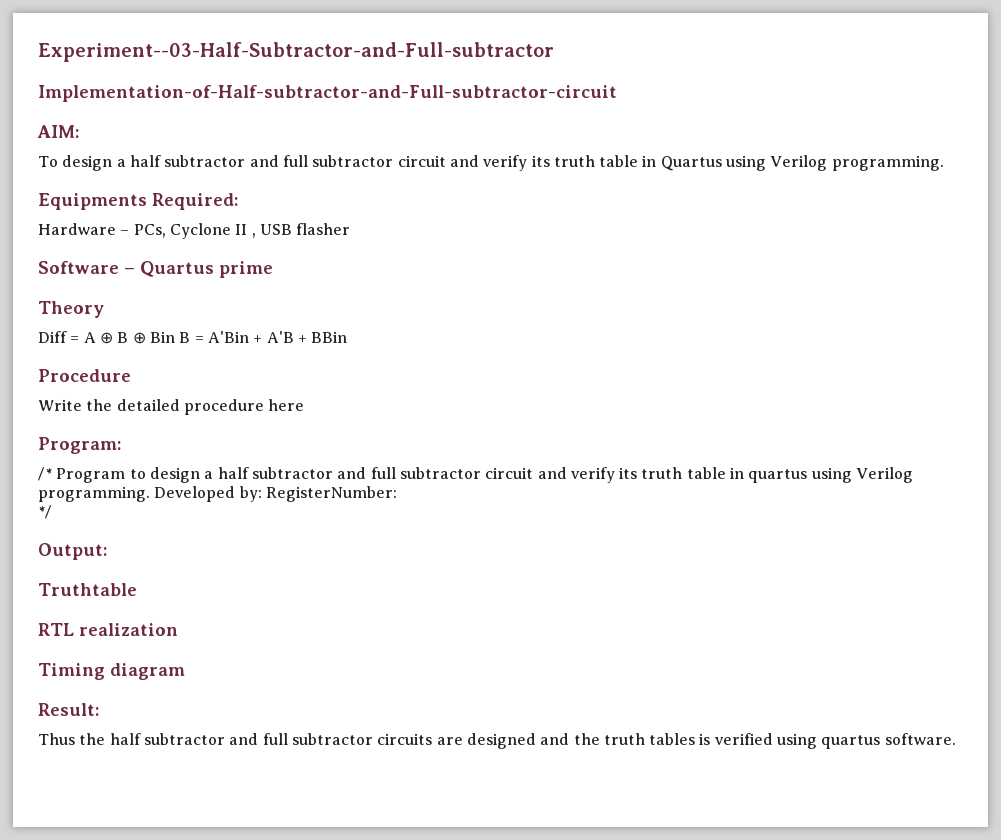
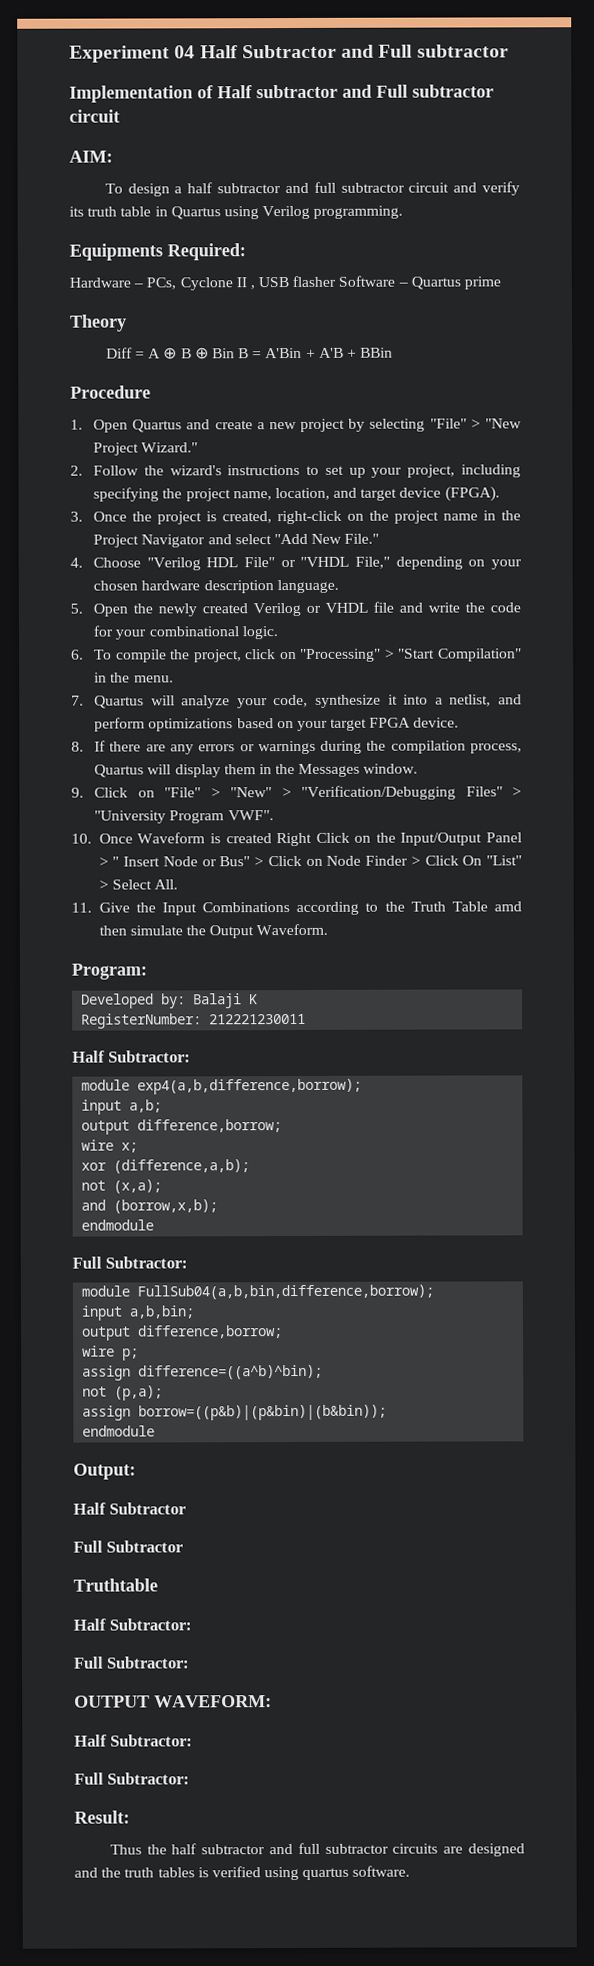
[38,42,554,62] [38,85,617,102] Experiment--03-Half-Subtractor-and-Full-subtractor // Implementation-of-Half-subtractor-and-Full-subtractor-circuit -> [69,44,509,63] [69,84,494,103] [69,109,120,123] Experiment 04 Half Subtractor and Full subtractor // Implementation of Half subtractor and Full subtractor circuit
(351, 229) // -> (337, 281) none
[38,399,305,415] [38,437,122,454] [38,467,914,483] [38,486,397,502] [38,505,52,519] [38,543,108,560] [38,583,137,596] [38,623,178,636] [38,663,185,680] Write the detailed procedure here // Program: // /* Program to design a half subtractor and full subtractor circuit and verify its truth table in quartus using Verilog programming. Developed by: RegisterNumber: // */ // Output: // Truthtable // RTL realization // Timing diagram -> [70,418,523,433] [93,442,199,456] [70,464,521,478] [93,486,500,502] [70,510,522,525] [93,533,380,548] [70,556,522,571] [93,579,339,594] [70,601,521,617] [93,625,278,640] [71,648,522,663] [94,672,174,683] [71,694,522,709] [94,717,460,732] [71,740,522,755] [94,763,419,778] [71,785,522,800] [94,810,274,824] [71,832,522,847] [98,855,522,867] [98,879,179,890] [71,901,523,916] [98,923,329,939] [71,963,147,980] [81,993,259,1009] [81,1013,307,1029] [72,1050,192,1063] [81,1078,363,1095] [81,1099,163,1115] [81,1119,283,1135] [81,1139,139,1153] [81,1159,251,1174] [81,1179,163,1194] [81,1199,219,1214] [81,1219,155,1231] [72,1256,189,1269] [81,1284,435,1300] [81,1305,195,1321] [82,1325,284,1341] [82,1345,140,1361] [82,1364,324,1381] [82,1385,164,1401] [82,1404,388,1421] [82,1425,156,1437] [73,1463,136,1480] [73,1502,187,1515] [73,1540,184,1553] [73,1578,158,1592] [73,1618,193,1631] [73,1656,191,1669] [74,1695,272,1708] [74,1734,194,1747] [74,1772,191,1785] 1. Open Quartus and create a new project by selecting "File" > "New Project Wizard." // 2. Follow the wizard's instructions to set up your project, including specifying the project name, location, and target device (FPGA). // 3. Once the project is created, right-click on the project name in the Project Navigator and select "Add New File." // 4. Choose "Verilog HDL File" or "VHDL File," depending on your chosen hardware description language. // 5. Open the newly created Verilog or VHDL file and write the code for your combinational logic. // 6. To compile the project, click on "Processing" > "Start Compilation" in the menu. // 7. Quartus will analyze your code, synthesize it into a netlist, and perform optimizations based on your target FPGA device. // 8. If there are any errors or warnings during the compilation process, Quartus will display them in the Messages window. // 9. Click on "File" > "New" > "Verification/Debugging Files" > "University Program VWF". // 10. Once Waveform is created Right Click on the Input/Output Panel > " Insert Node or Bus" > Click on Node Finder > Click On "List" > Select All. // 11. Give the Input Combinations according to the Truth Table amd then simulate the Output Waveform. // Program: // Developed by: Balaji K // RegisterNumber: 212221230011 // Half Subtractor: // module exp4(a,b,difference,borrow); // input a,b; // output difference,borrow; // wire x; // xor (difference,a,b); // not (x,a); // and (borrow,x,b); // endmodule // Full Subtractor: // module FullSub04(a,b,bin,difference,borrow); // input a,b,bin; // output difference,borrow; // wire p; // assign difference=((a^b)^bin); // not (p,a); // assign borrow=((p&b)|(p&bin)|(b&bin)); // endmodule // Output: // Half Subtractor // Full Subtractor // Truthtable // Half Subtractor: // Full Subtractor: // OUTPUT WAVEFORM: // Half Subtractor: // Full Subtractor:

